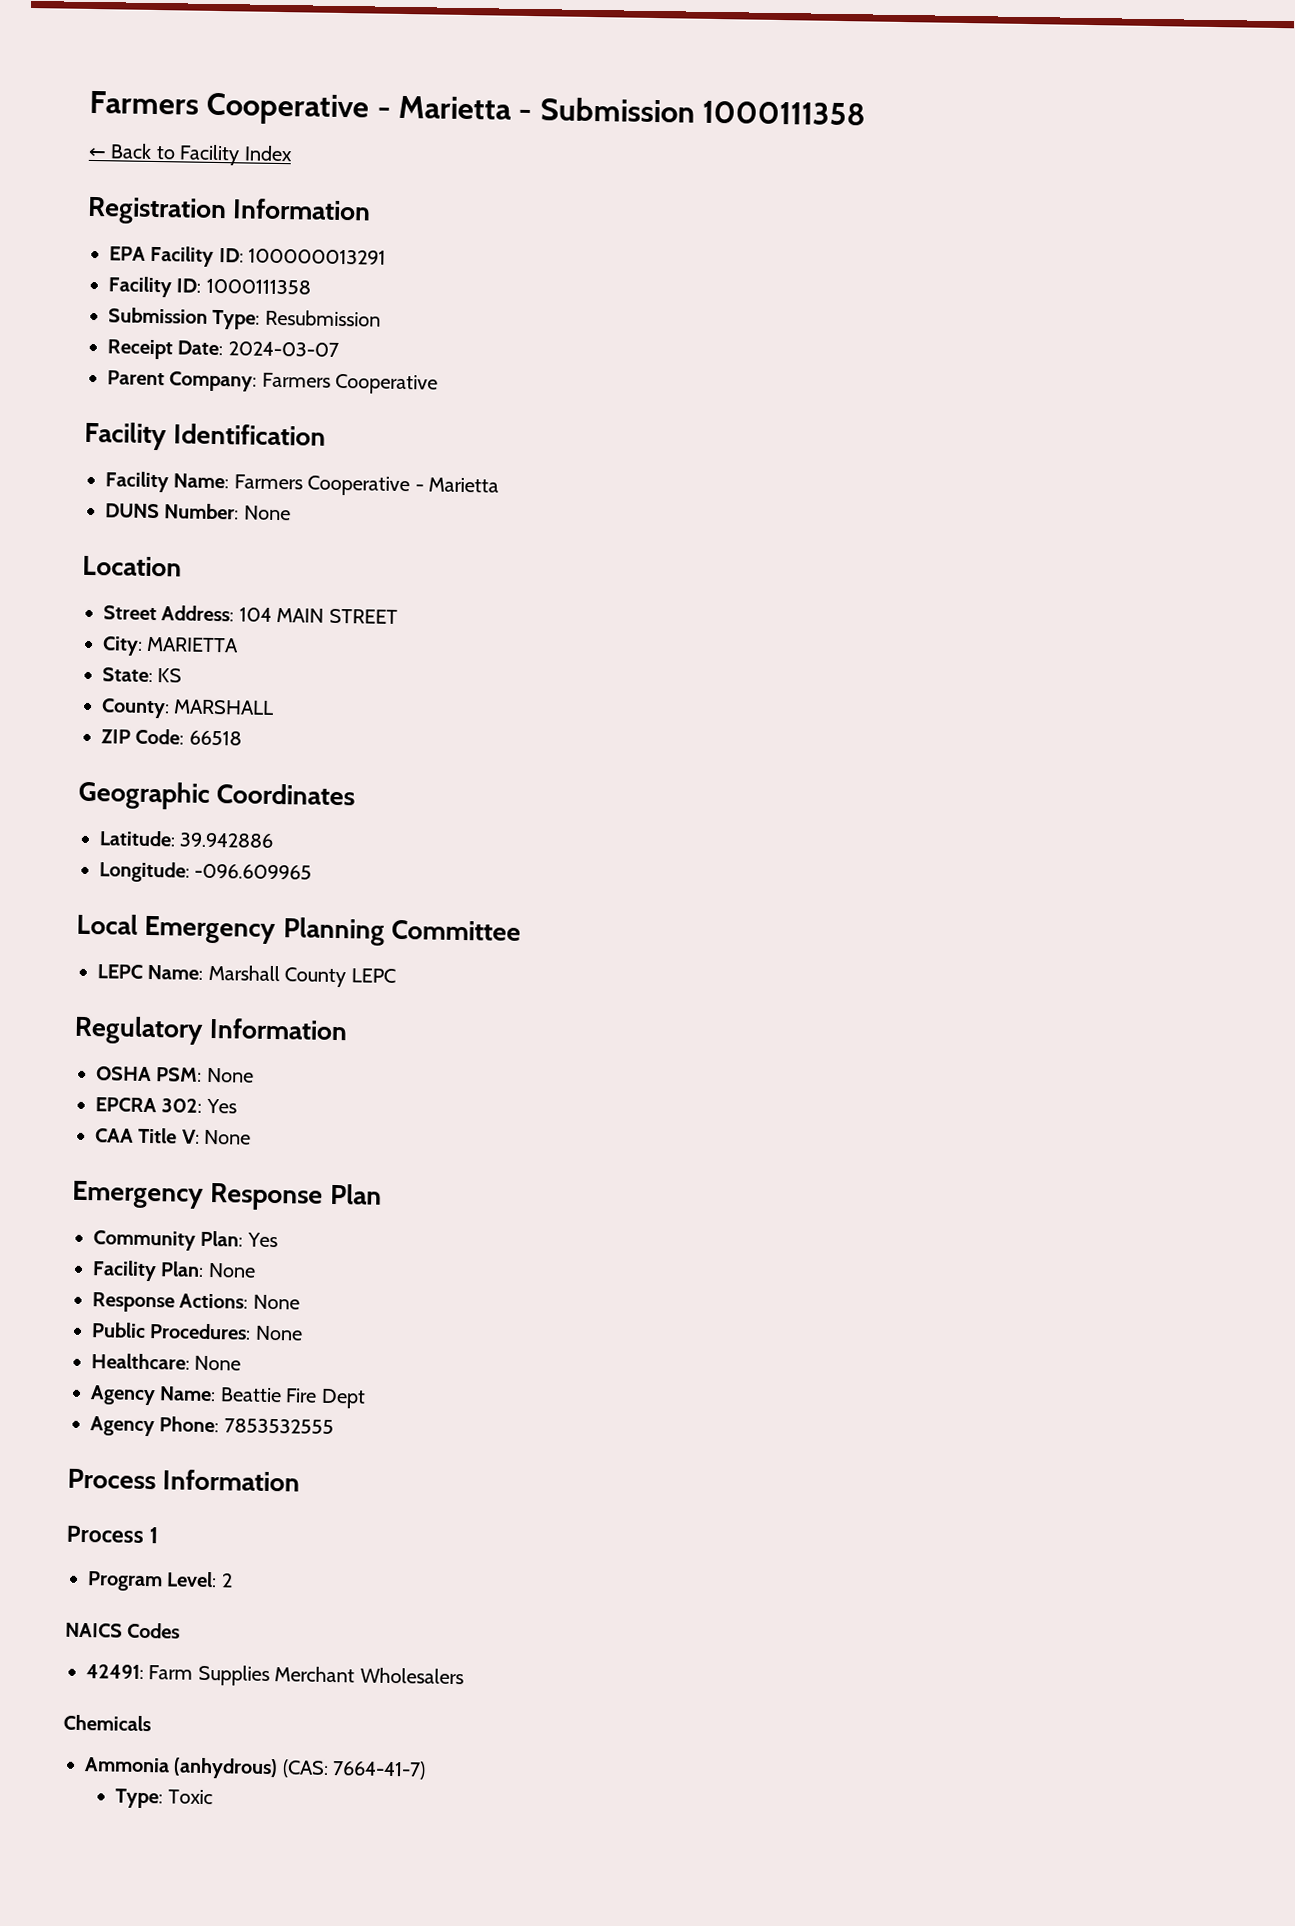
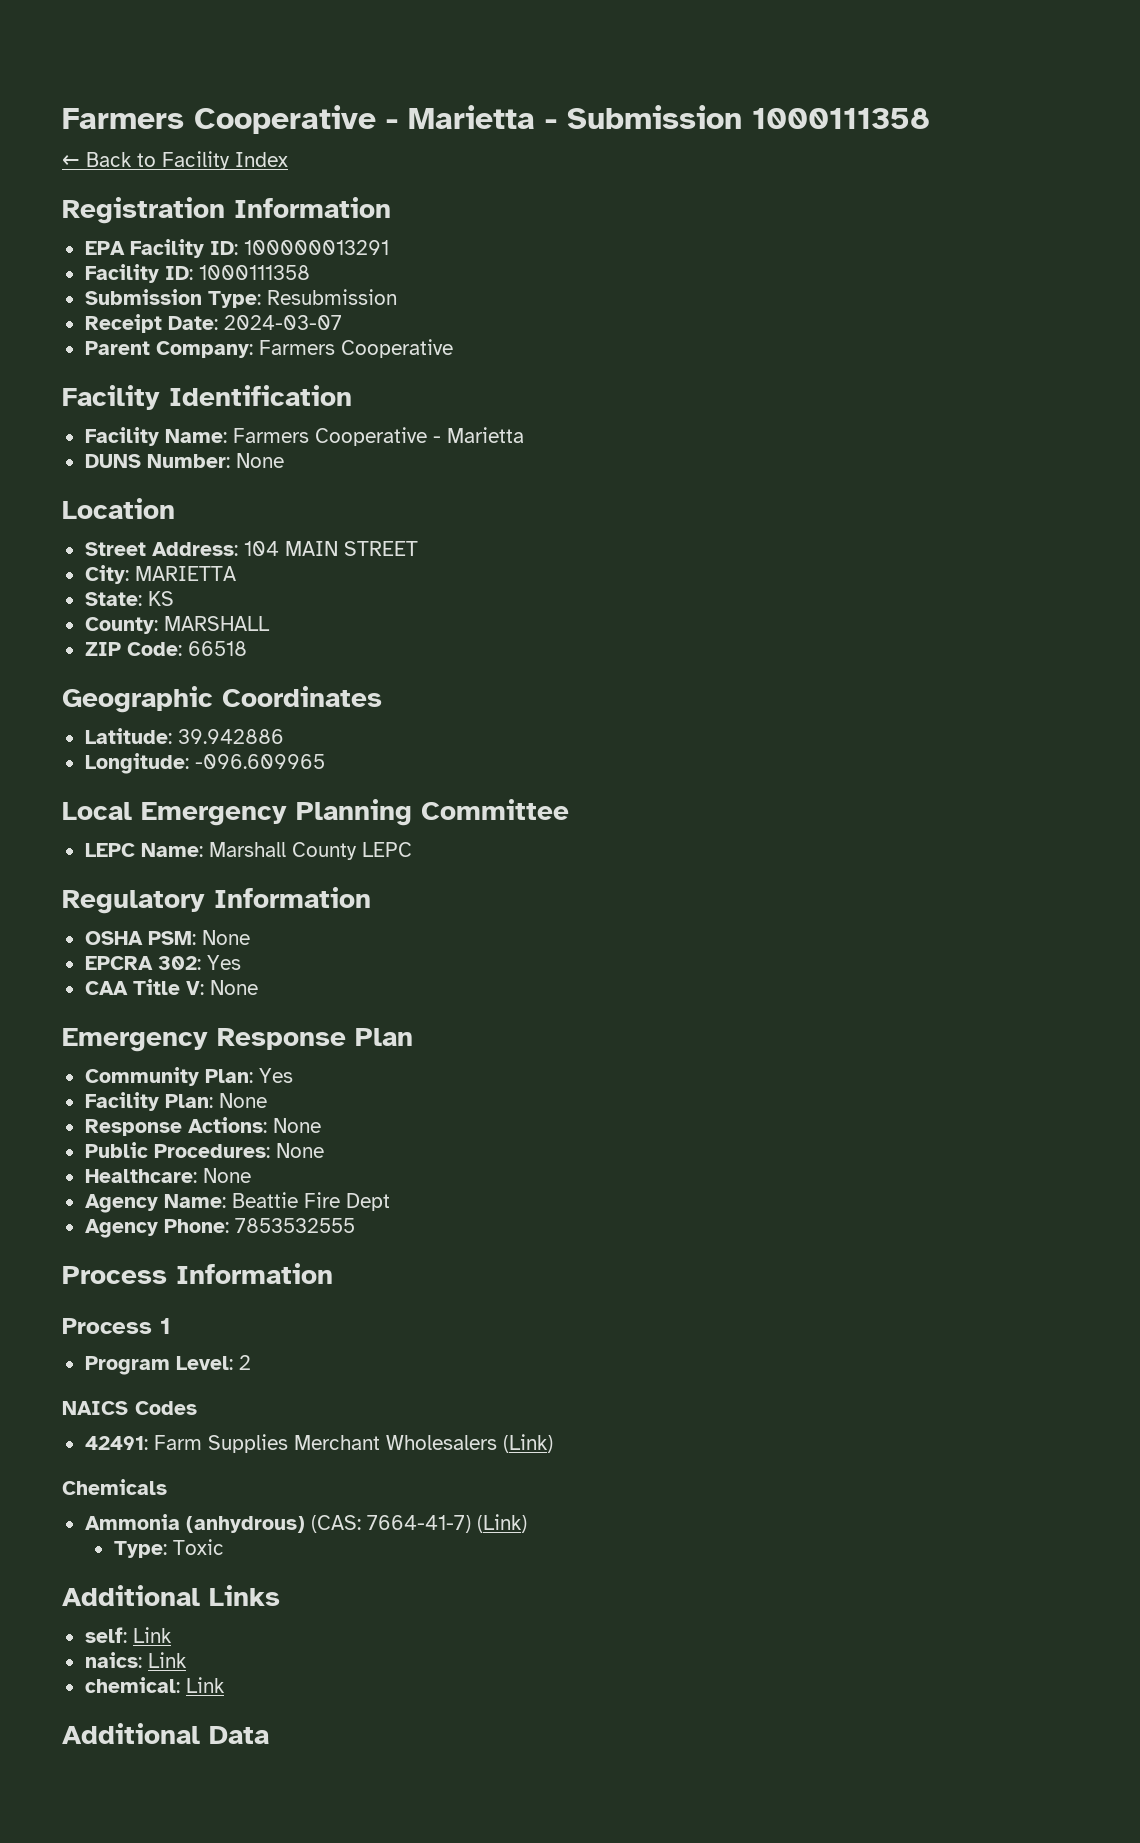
(464, 1676) none -> [502,1434,553,1453] (Link)
(427, 1770) none -> [476,1514,527,1533] (Link)
(213, 1797) none -> [62,1585,280,1606] [84,1627,172,1643] [84,1652,187,1668] [84,1677,225,1693] [62,1723,269,1744] // Additional Links // self: Link // naics: Link // chemical: Link // Additional Data

